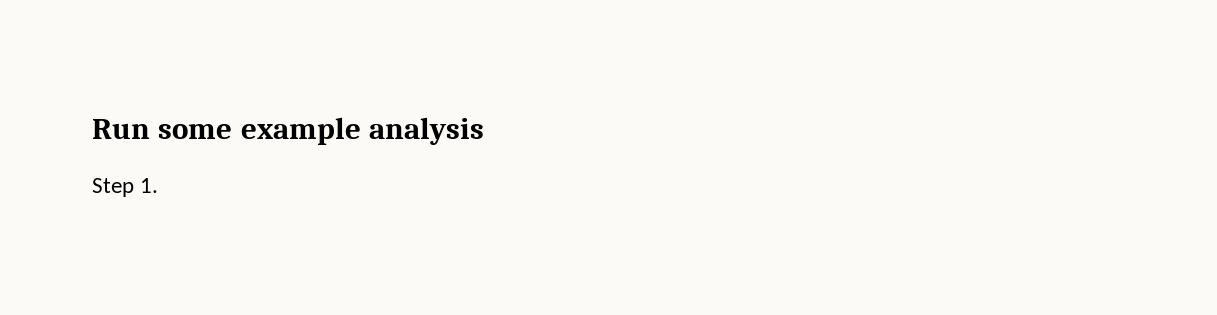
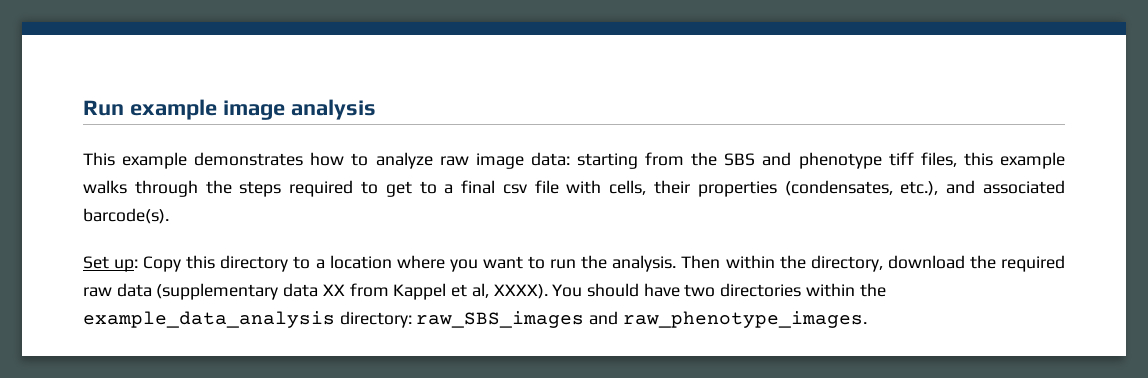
[158,117,361,145] some example -> [129,99,285,120] example image
[92,178,159,197] Step 1. -> [83,152,1065,169] [83,180,1065,197] [83,208,169,224] [83,255,1065,272] [83,283,886,300] [83,311,867,328] This example demonstrates how to analyze raw image data: starting from the SBS and phenotype tiff files, this example walks through the steps required to get to a final csv file with cells, their properties (condensates, etc.), and associated barcode(s). // Set up: Copy this directory to a location where you want to run the analysis. Then within the directory, download the required raw data (supplementary data XX from Kappel et al, XXXX). You should have two directories within the example_data_analysis directory: raw_SBS_images and raw_phenotype_images.

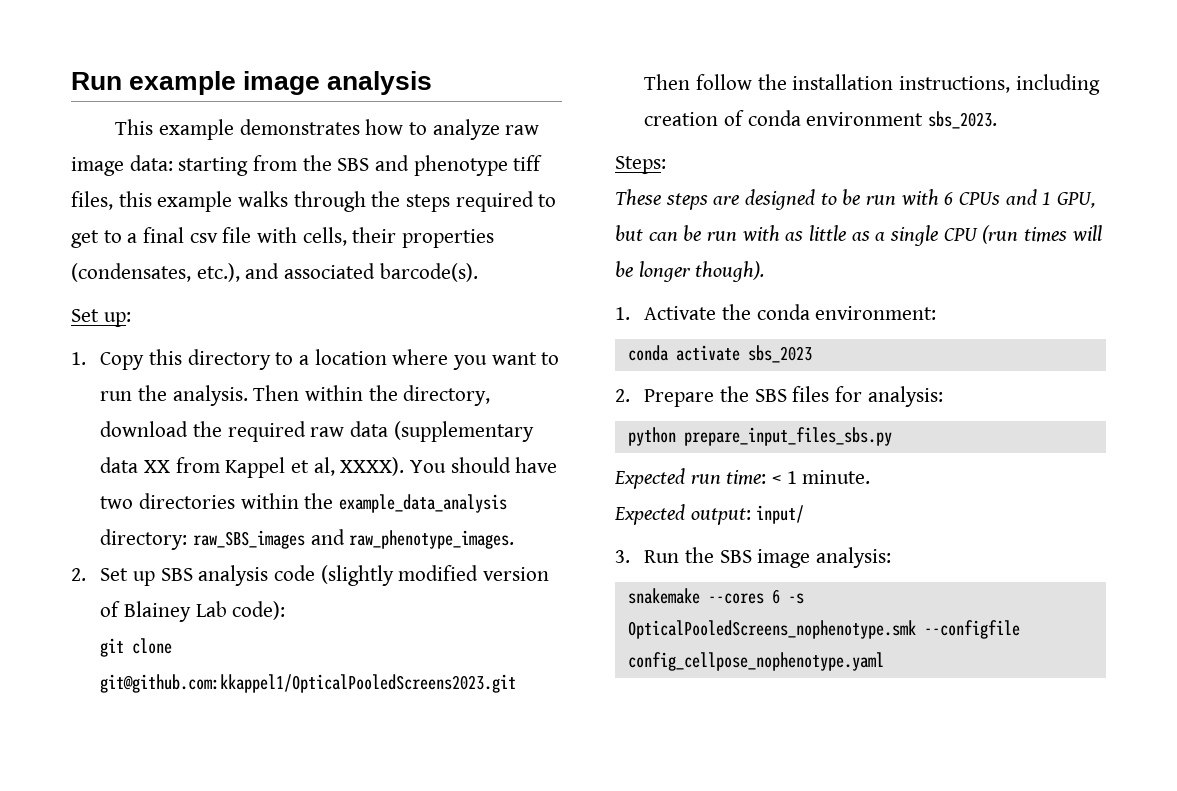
(139, 265) none -> [71,352,86,365] // 1.
(867, 319) none -> [71,565,550,586] [100,601,286,622] [100,638,173,657] [100,674,517,693] [644,74,1100,95] [644,110,998,129] [615,156,666,174] [615,189,1096,210] [615,225,1102,246] [615,261,765,282] [615,304,937,320] [627,345,812,363] [615,386,943,407] [627,427,892,446] [614,468,871,489] [614,504,805,525] [615,547,892,568] [627,588,804,604] [627,620,1020,639] [627,652,884,671] // 2. Set up SBS analysis code (slightly modified version of Blainey Lab code): // git clone git@github.com:kkappel1/OpticalPooledScreens2023.git Then follow the installation instructions, including creation of conda environment sbs_2023. // Steps: // These steps are designed to be run with 6 CPUs and 1 GPU, but can be run with as little as a single CPU (run times will be longer though). // 1. Activate the conda environment: // conda activate sbs_2023 // 2. Prepare the SBS files for analysis: // python prepare_input_files_sbs.py // Expected run time: < 1 minute. // Expected output: input/ // 3. Run the SBS image analysis: // snakemake --cores 6 -s OpticalPooledScreens_nophenotype.smk --configfile config_cellpose_nophenotype.yaml

